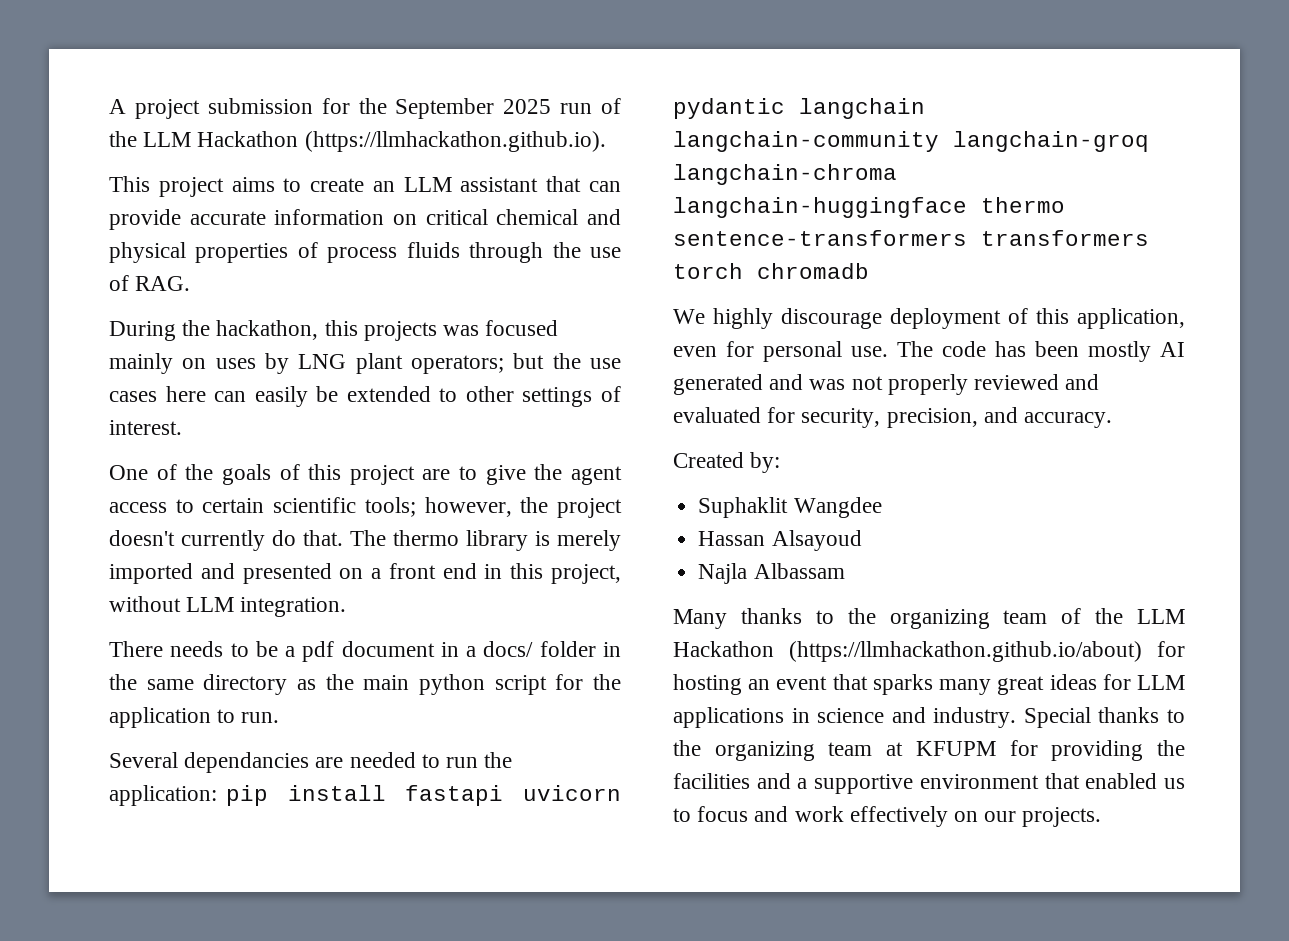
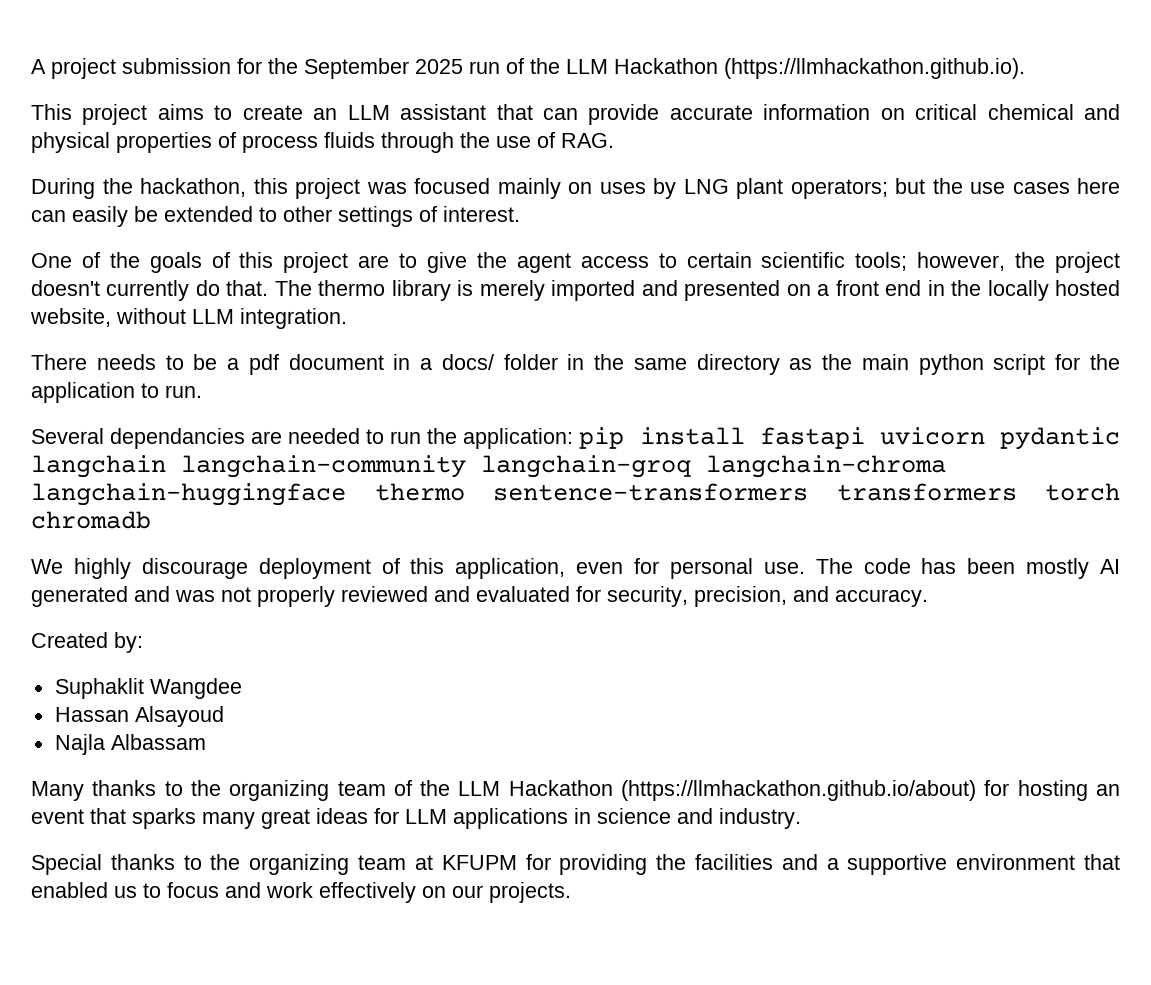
[363,321,437,341] projects -> [295,178,360,199] project
[510,563,621,584] this project, -> [951,280,1121,301] [30,308,111,327] the locally hosted website,
(1017, 717) none -> (801, 818) //

